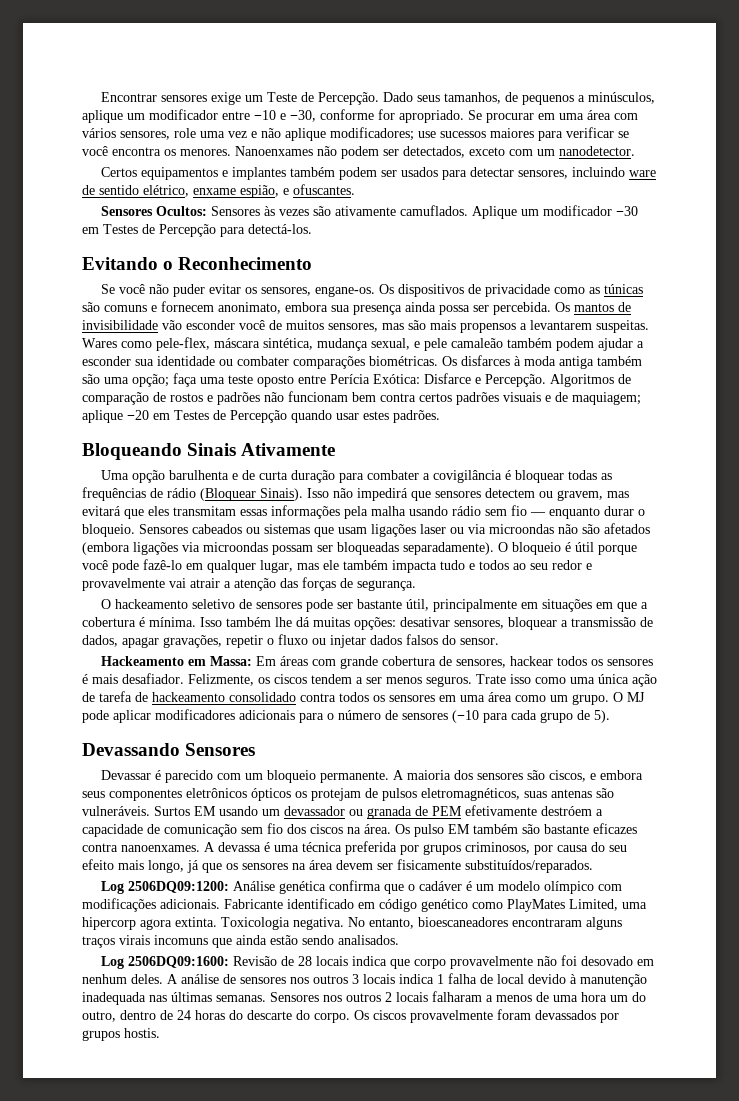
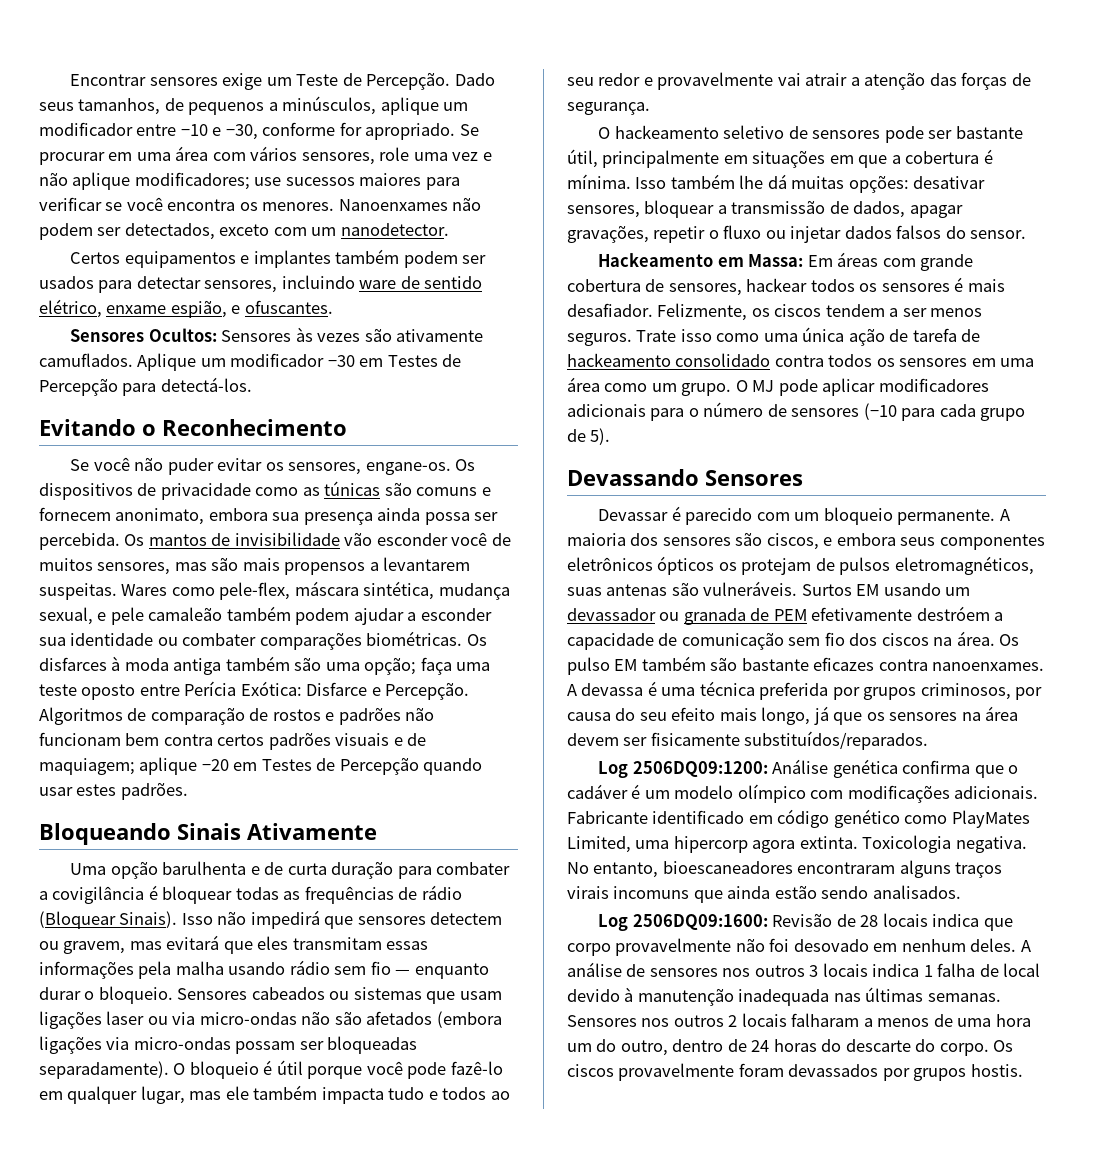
[489,524,554,534] microondas -> [199,1012,297,1025] micro-ondas
[203,542,268,552] microondas -> [133,1037,231,1050] micro-ondas

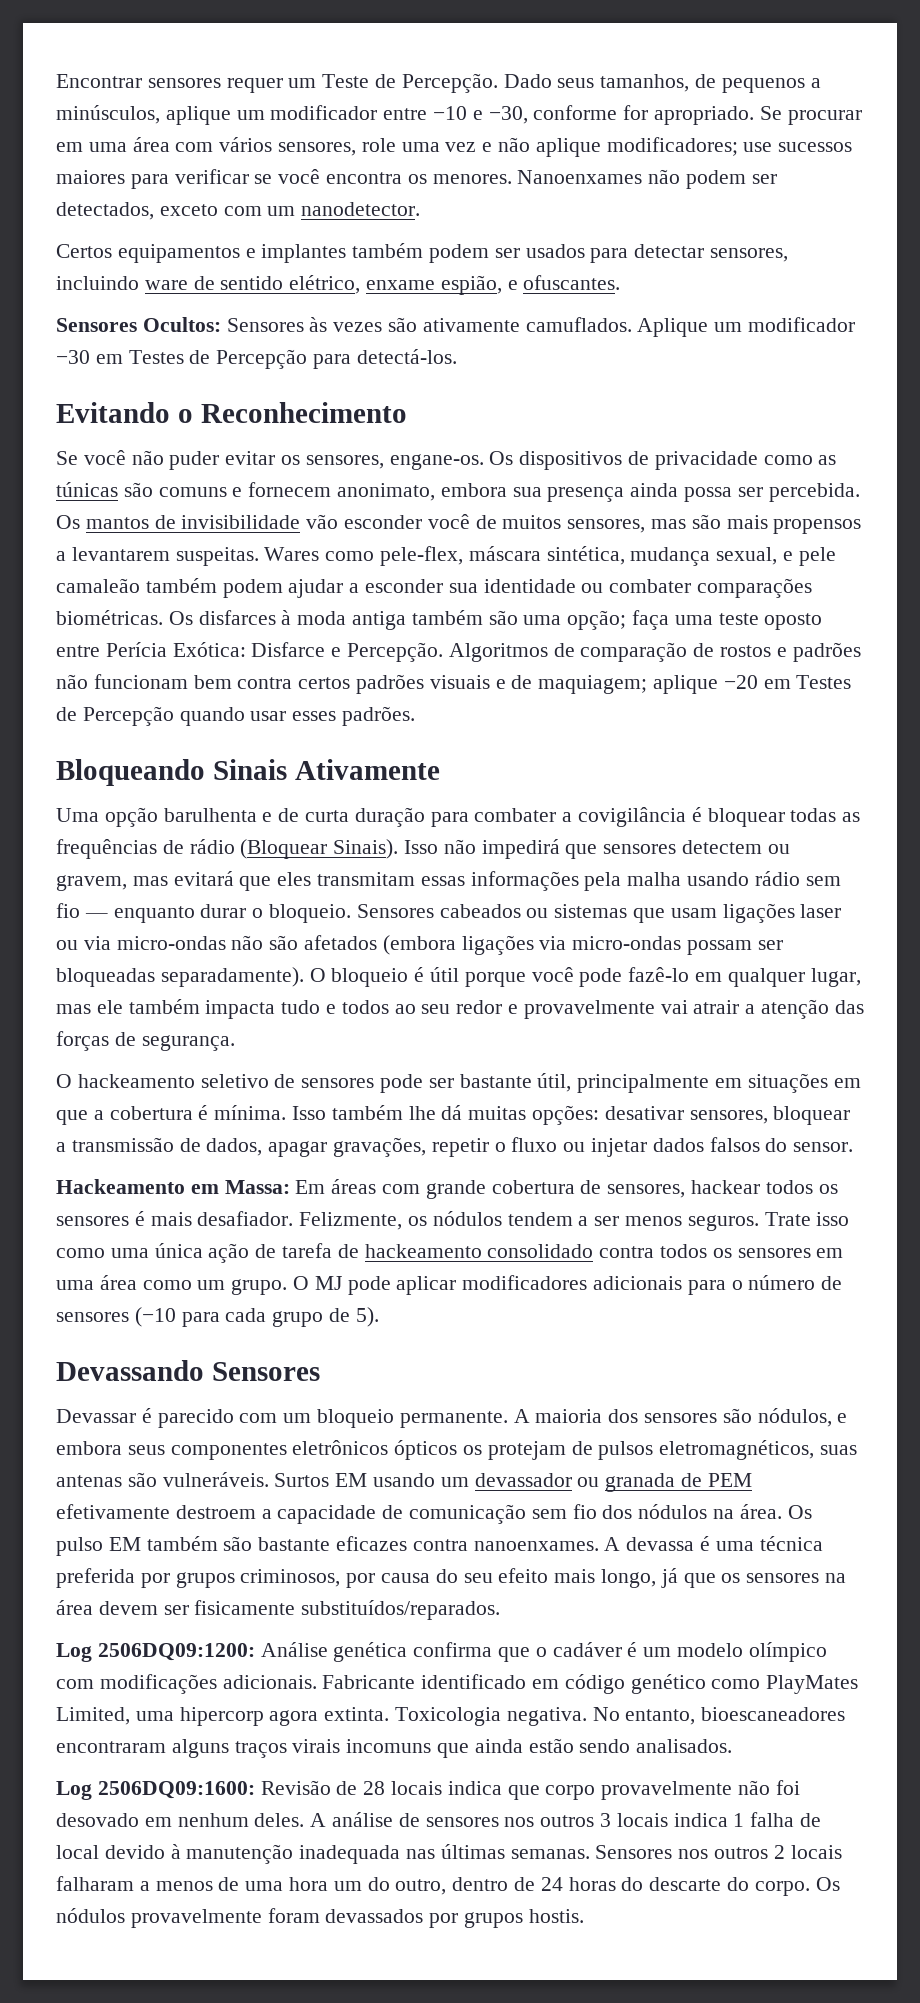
[222,73,263,90] exige -> [226,78,283,93] requer
[76,784,117,796] estes -> [292,711,337,721] esses
[774,304,822,317] ciscos -> [432,1211,502,1226] nódulos
[766,533,819,550] ciscos, -> [757,1408,832,1427] nódulos,
[916,606,990,621] destróem -> [175,1505,256,1519] destroem
[881,633,929,646] ciscos -> [638,1504,708,1519] nódulos
[567,1064,614,1077] ciscos -> [56,1908,125,1923] nódulos

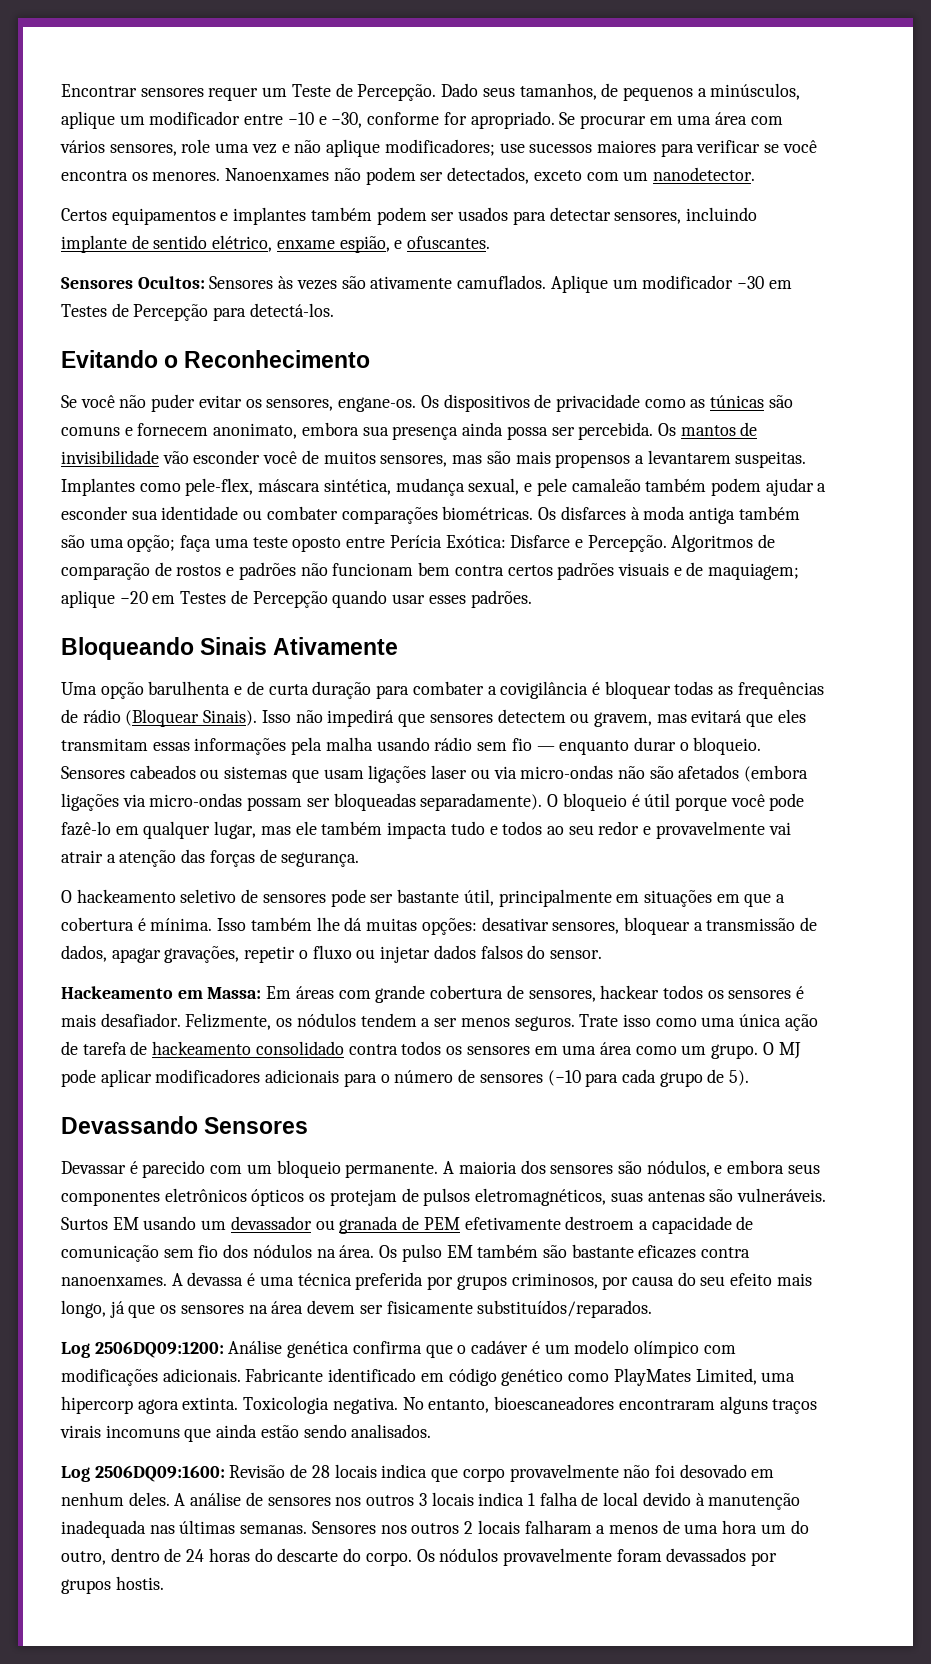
[144,280,188,290] ware -> [61,235,127,253] implante
[264,547,320,561] Wares -> [61,478,135,496] Implantes

